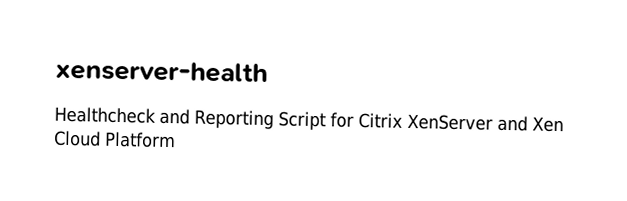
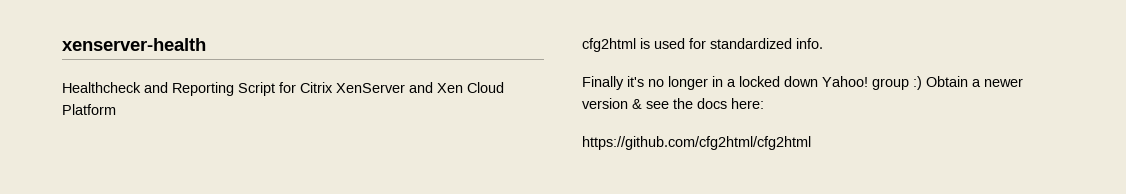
(176, 140) none -> [582,38,823,52] [582,76,1023,90] [582,98,764,109] [582,136,811,150] // cfg2html is used for standardized info. // Finally it's no longer in a locked down Yahoo! group :) Obtain a newer version & see the docs here: // https://github.com/cfg2html/cfg2html

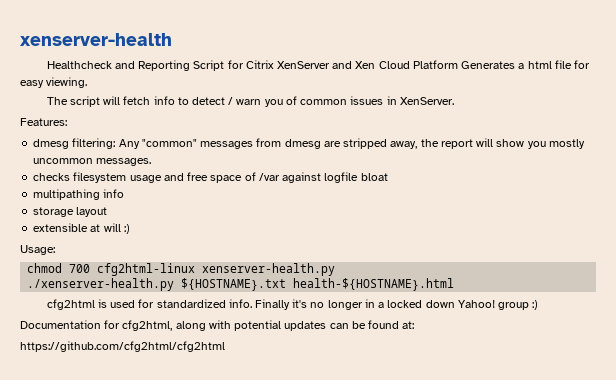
(116, 109) none -> [461,60,591,69] [20,77,88,88] [46,96,454,107] [20,118,67,126] [33,138,585,149] [33,158,152,166] [33,172,388,183] [33,189,125,200] [33,207,108,217] [33,223,130,234] [20,245,55,255] [27,263,336,276] [27,278,455,291] Generates a html file for easy viewing. // The script will fetch info to detect / warn you of common issues in XenServer. // Features: // dmesg filtering: Any "common" messages from dmesg are stripped away, the report will show you mostly uncommon messages. // checks filesystem usage and free space of /var against logfile bloat // multipathing info // storage layout // extensible at will :) // Usage: // chmod 700 cfg2html-linux xenserver-health.py // ./xenserver-health.py ${HOSTNAME}.txt health-${HOSTNAME}.html
(823, 43) // -> (252, 303) none
[926,76,1023,87] [582,98,764,109] Obtain a newer version & see the docs here: -> [20,320,415,331] // Documentation for cfg2html, along with potential updates can be found at:

